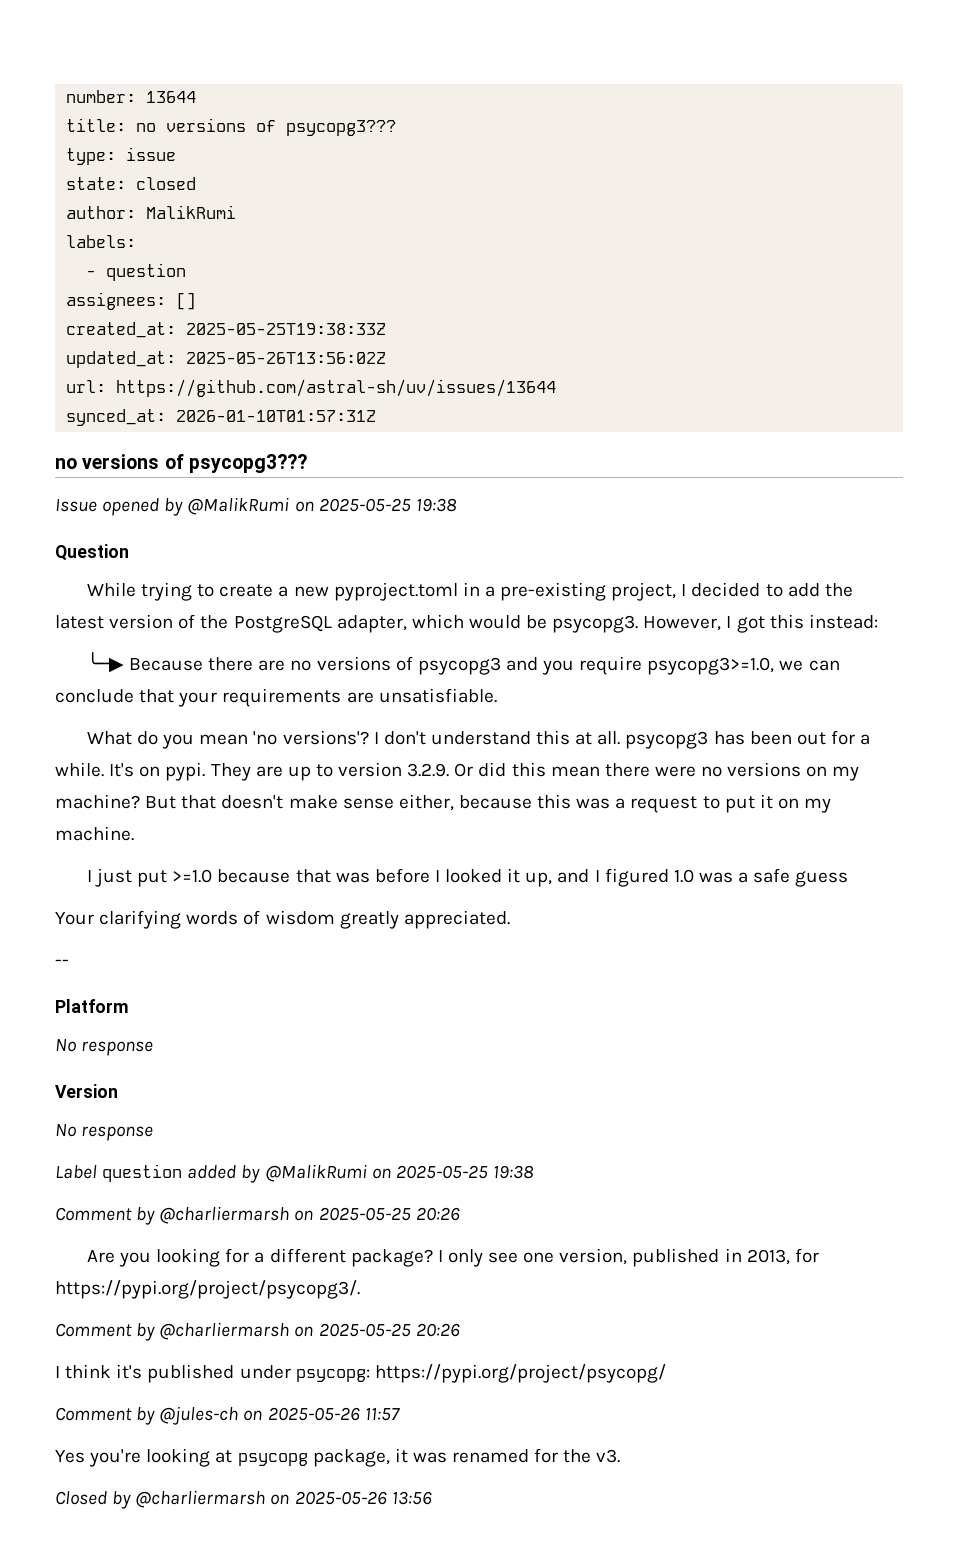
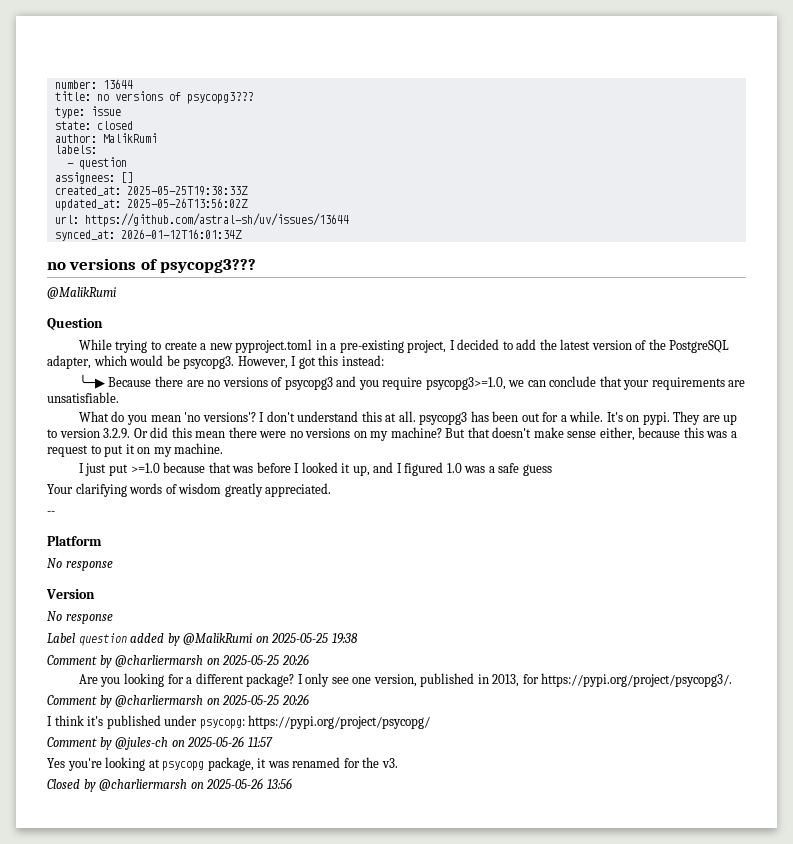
[176,410,377,422] [55,454,307,473] [55,497,457,516] 2026-01-10T01:57:31Z // no versions of psycopg3??? // Issue opened by @MalikRumi on 2025-05-25 19:38 -> [120,229,242,239] [47,258,257,273] [47,287,116,299] 2026-01-12T16:01:34Z // no versions of psycopg3??? // @MalikRumi

